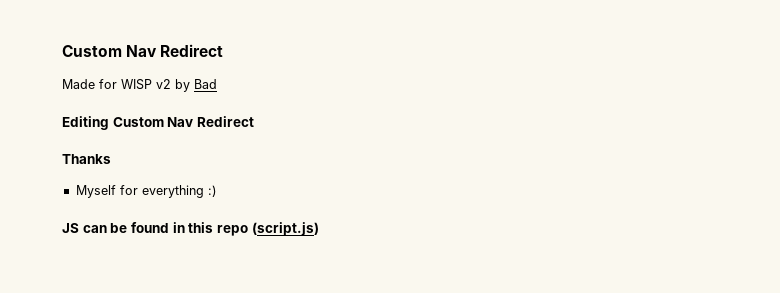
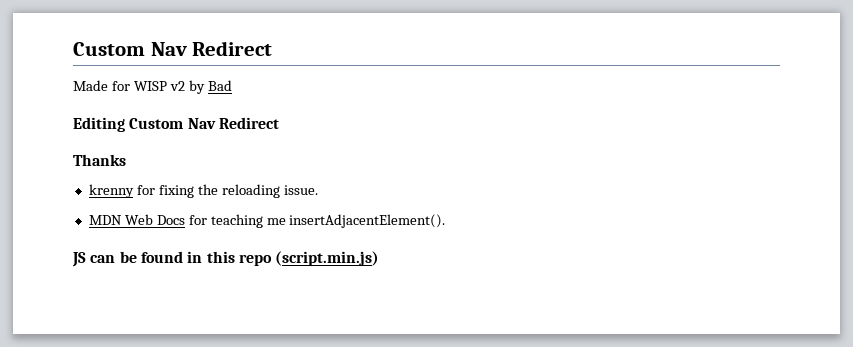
[75,185,217,198] Myself for everything :) -> [88,184,318,198] [88,214,446,228] krenny for fixing the reloading issue. // MDN Web Docs for teaching me insertAdjacentElement().
[251,222,319,236] (script.js) -> [275,251,380,266] (script.min.js)

